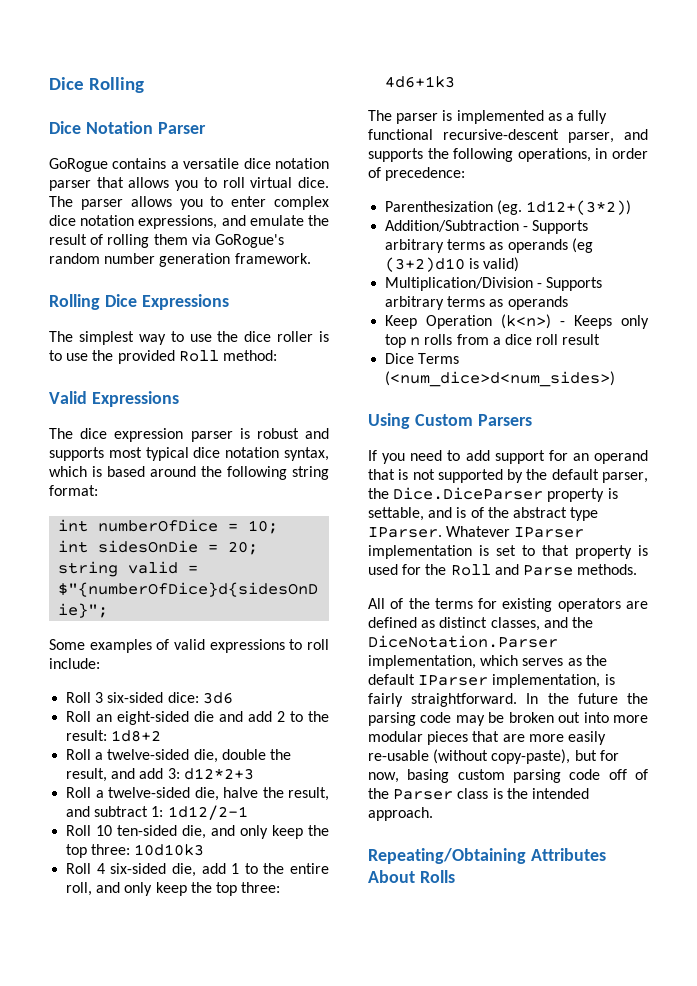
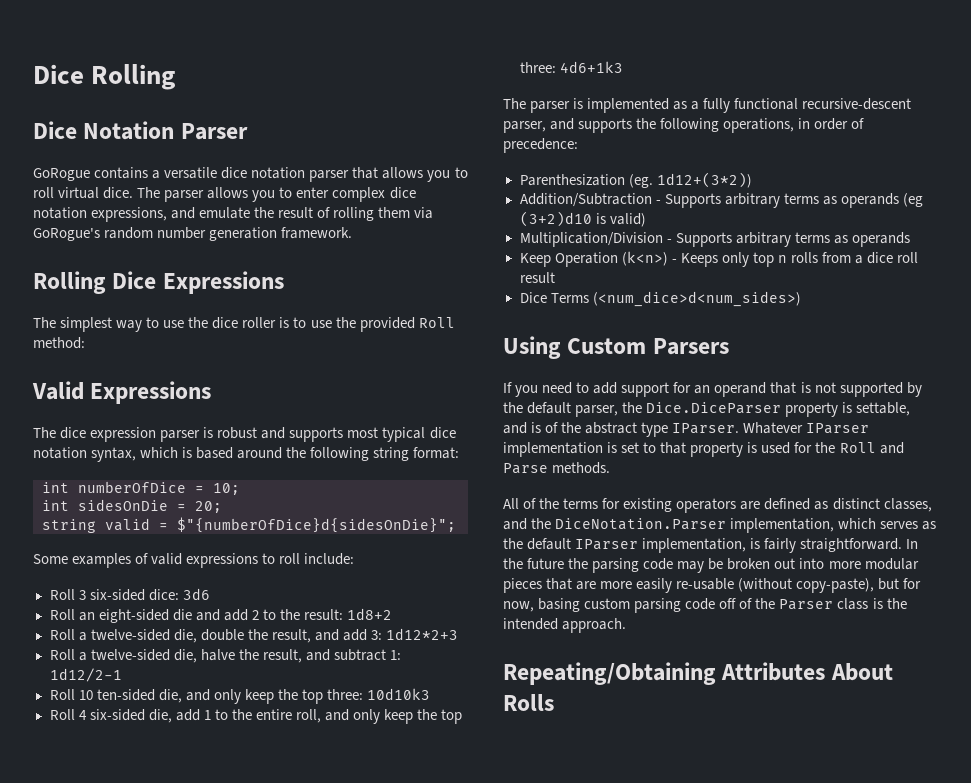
[183,768,254,780] d12*2+3 -> [386,628,459,640] 1d12*2+3

